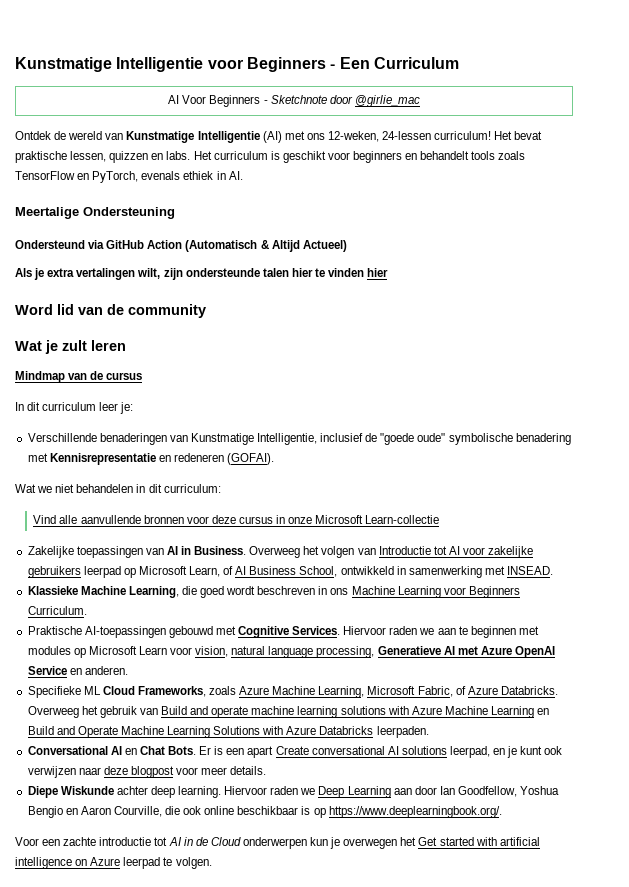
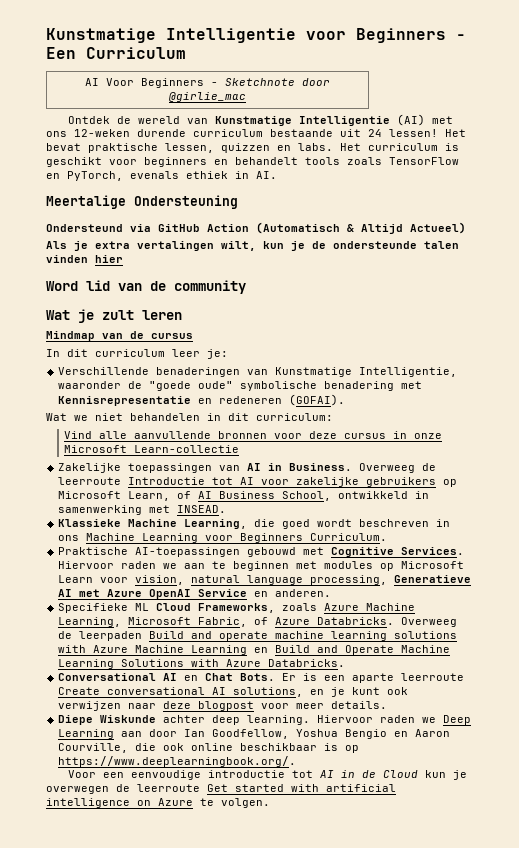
[327,131,492,142] 12-weken, 24-lessen curriculum! -> [74,129,438,137] 12-weken durende curriculum bestaande uit 24 lessen!
[163,268,325,280] zijn ondersteunde talen hier te -> [263,241,459,251] kun je de ondersteunde talen
[320,433,364,442] inclusief -> [58,381,122,389] waaronder
[303,546,376,558] het volgen van -> [422,463,437,471] [58,477,122,485] de leerroute
[83,566,121,578] leerpad -> (437, 482) none
[81,706,158,718] het gebruik van -> [58,631,143,641] de leerpaden
[319,726,429,738] Databricks leerpaden. -> [268,659,346,667] Databricks.
[247,746,274,758] apart -> [352,673,465,683] aparte leerroute
[401,746,491,758] solutions leerpad, -> [233,687,304,697] solutions,
[63,837,97,846] zachte -> [130,770,201,780] eenvoudige
[242,837,307,849] onderwerpen -> (418, 774) none
[400,837,417,846] het -> [116,784,200,792] de leerroute
[123,857,161,869] leerpad -> (193, 802) none

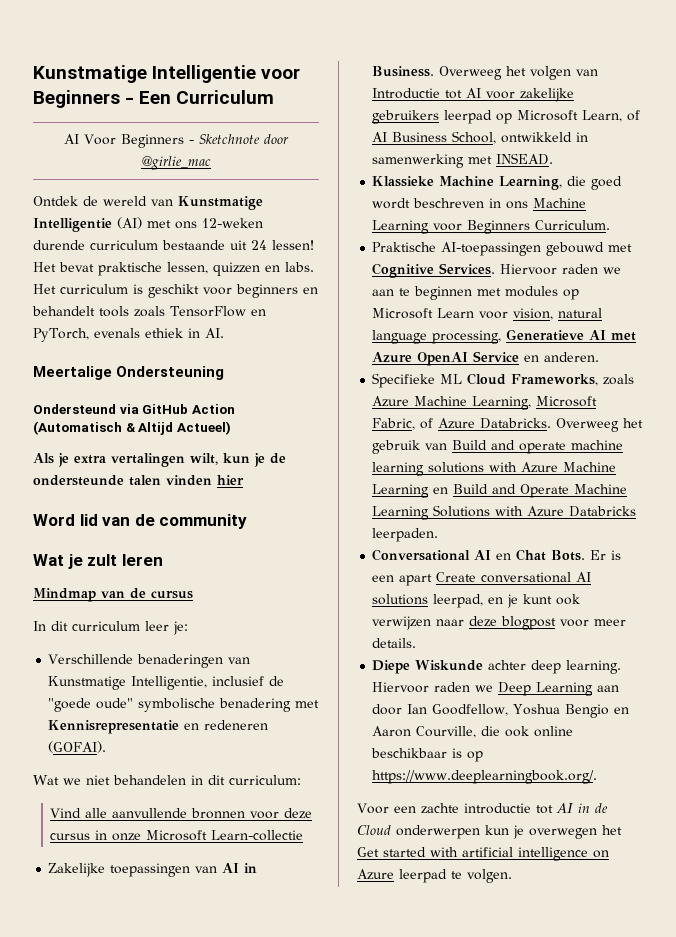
[58,381,122,389] waaronder -> [212,676,265,686] inclusief
[422,463,437,471] [58,477,122,485] de leerroute -> [506,66,599,80] het volgen van
(437, 482) none -> [444,110,493,124] leerpad
[58,631,143,641] de leerpaden -> [623,418,644,428] [372,440,448,454] het gebruik van
[268,659,346,667] Databricks. -> [569,506,637,517] [372,528,439,542] Databricks leerpaden.
[352,673,465,683] aparte leerroute -> [399,574,433,586] apart
[233,687,304,697] solutions, -> [372,594,484,608] solutions leerpad,
[130,770,201,780] eenvoudige -> [420,803,459,814] zachte
(418, 774) none -> [396,825,480,839] onderwerpen
[116,784,200,792] de leerroute -> [602,825,622,835] het
(193, 802) none -> [399,869,447,883] leerpad

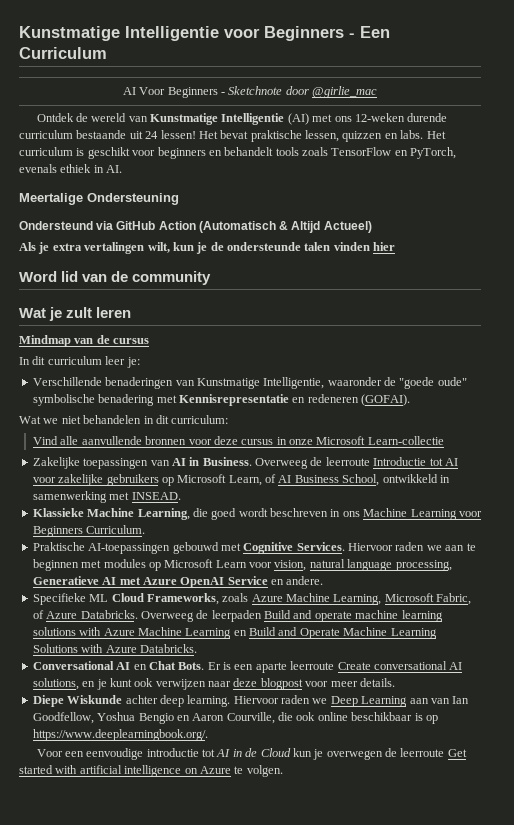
[212,676,265,686] inclusief -> [327,377,382,386] waaronder
[506,66,599,80] het volgen van -> [310,457,370,466] de leerroute
[444,110,493,124] leerpad -> (159, 480) none
[544,352,600,362] anderen. -> [286,576,324,585] andere.
[623,418,644,428] [372,440,448,454] het gebruik van -> [196,610,262,622] de leerpaden
[569,506,637,517] [372,528,439,542] Databricks leerpaden. -> [139,644,197,653] Databricks.
[399,574,433,586] apart -> [255,661,335,673] aparte leerroute
[372,594,484,608] solutions leerpad, -> [32,678,79,690] solutions,
[372,704,403,715] door -> [430,698,450,704] van
[420,803,459,814] zachte -> [86,748,144,760] eenvoudige
[396,825,480,839] onderwerpen -> (291, 752) none
[602,825,622,835] het -> [385,748,445,757] de leerroute
[399,869,447,883] leerpad -> (231, 770) none

